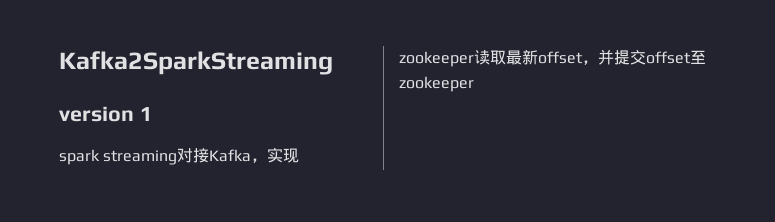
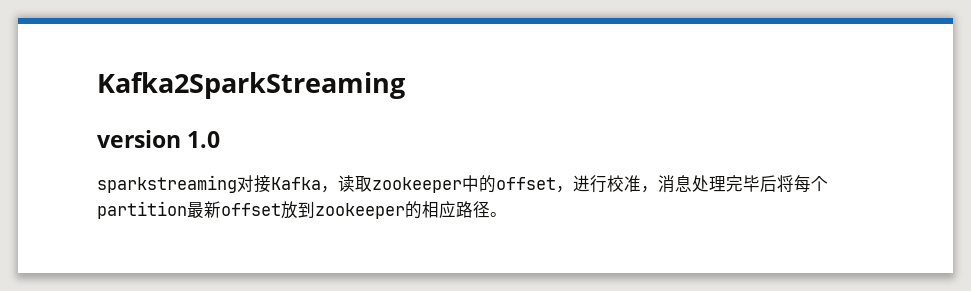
[139,107,152,121] [59,147,300,165] [399,49,706,67] [399,76,474,92] 1 // spark streaming对接Kafka，实现zookeeper读取最新offset，并提交offset至zookeeper -> [187,131,221,148] [97,175,828,193] [97,201,507,219] 1.0 // sparkstreaming对接Kafka，读取zookeeper中的offset，进行校准，消息处理完毕后将每个partition最新offset放到zookeeper的相应路径。

